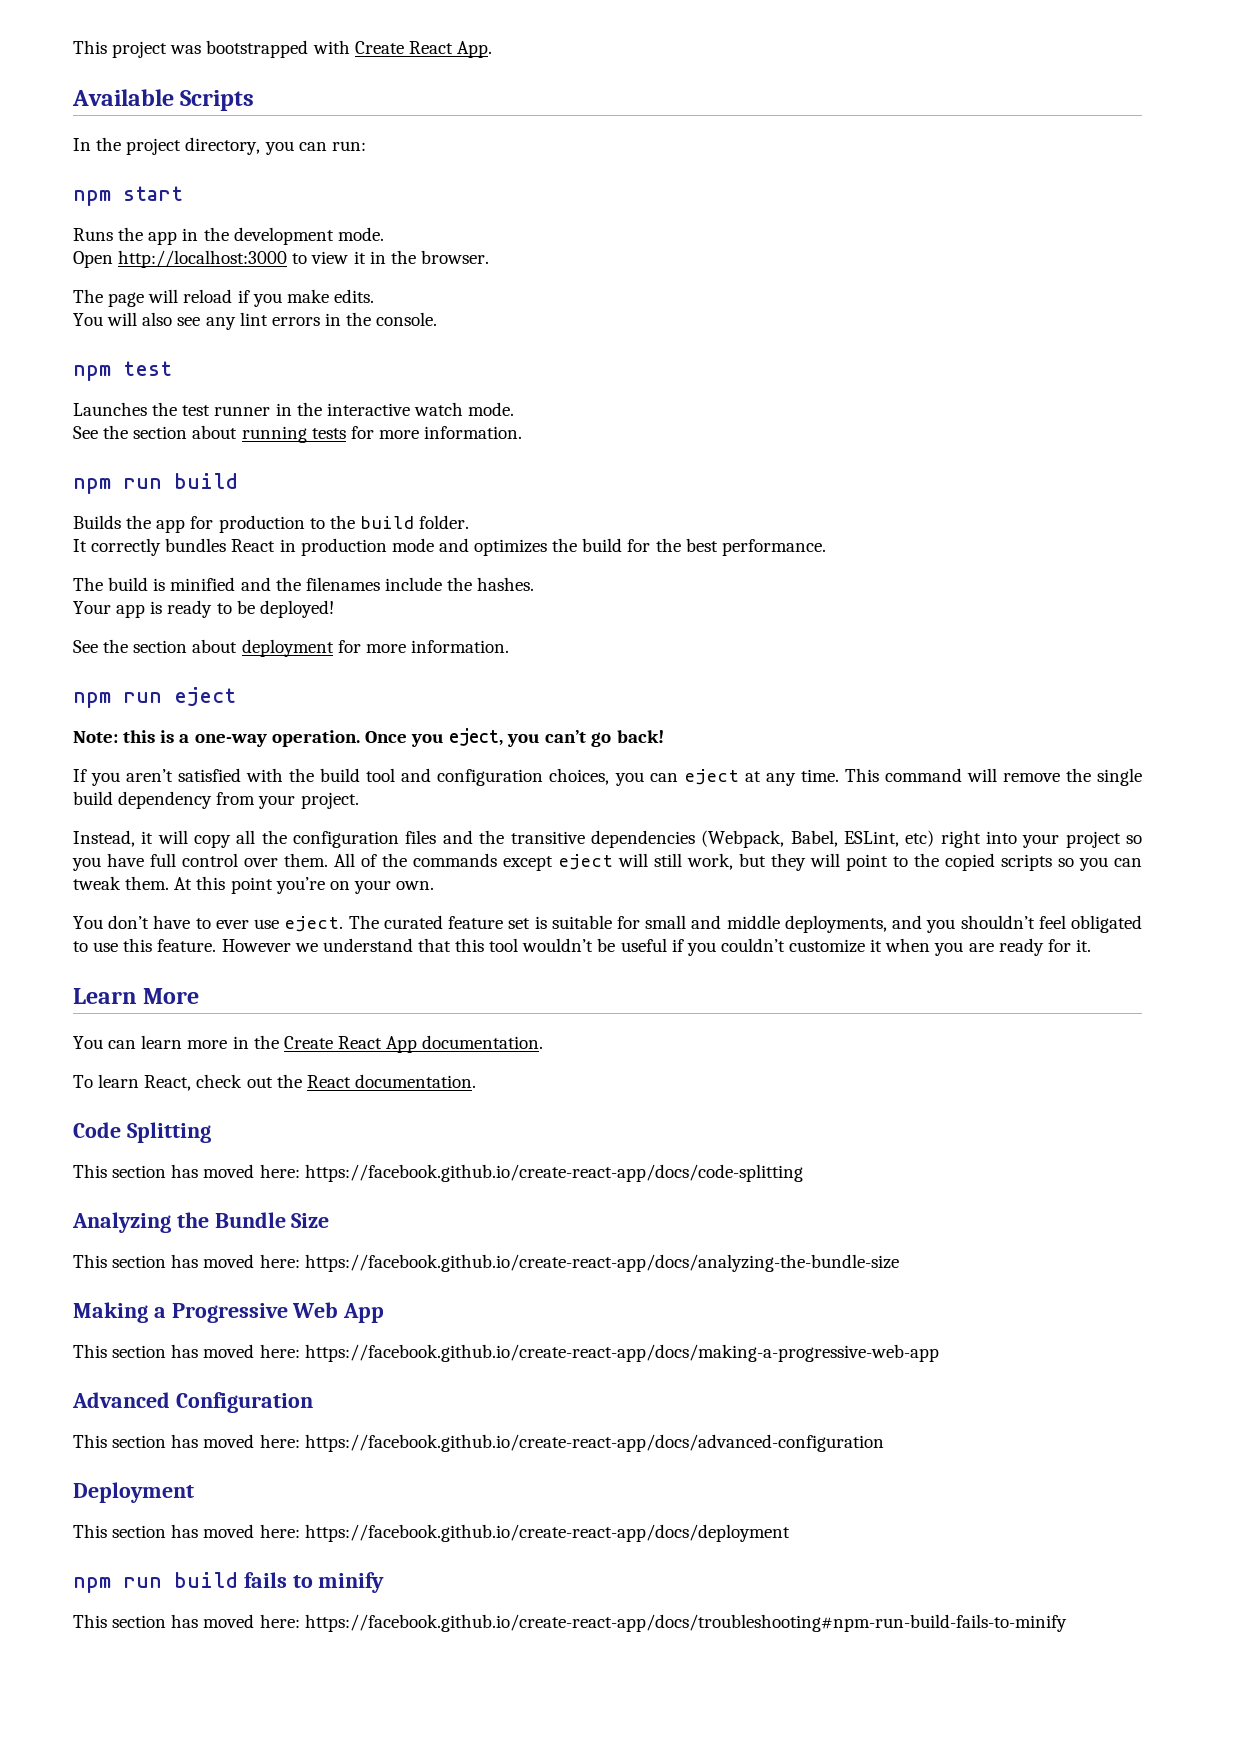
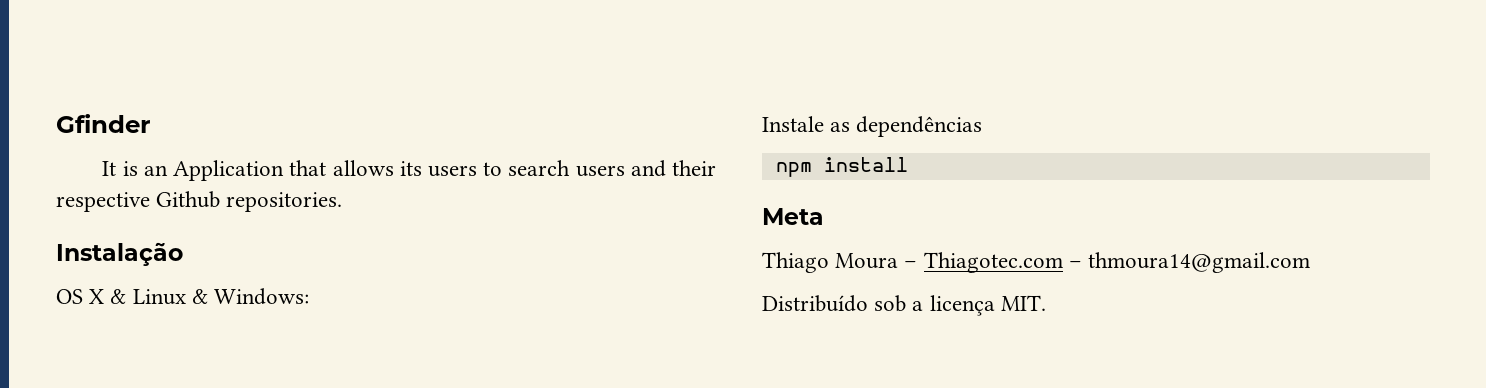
[73,40,492,58] [72,89,255,111] [73,137,366,155] [73,186,183,206] [73,227,384,245] [73,250,489,268] [73,289,374,307] [73,312,438,330] [73,361,172,381] [73,402,515,416] [73,425,523,443] [73,473,238,494] [73,515,470,533] [73,538,826,556] [73,577,535,591] [73,600,334,618] [73,639,509,657] [73,687,236,708] [73,728,664,747] [73,768,1142,786] [73,791,359,809] [73,830,1143,848] [72,853,1142,871] [73,876,435,894] [73,915,1143,933] [73,938,1091,956] [73,988,200,1004] [73,1035,544,1053] [73,1074,476,1091] [73,1122,211,1143] [73,1164,803,1182] [72,1212,330,1233] [73,1254,899,1272] [73,1302,385,1323] [73,1344,939,1362] [72,1392,313,1413] [73,1434,884,1452] [73,1482,194,1503] [73,1524,790,1542] [73,1572,385,1593] [73,1614,1067,1632] This project was bootstrapped with Create React App. // Available Scripts // In the project directory, you can run: // npm start // Runs the app in the development mode. // Open http://localhost:3000 to view it in the browser. // The page will reload if you make edits. // You will also see any lint errors in the console. // npm test // Launches the test runner in the interactive watch mode. // See the section about running tests for more information. // npm run build // Builds the app for production to the build folder. // It correctly bundles React in production mode and optimizes the build for the best performance. // The build is minified and the filenames include the hashes. // Your app is ready to be deployed! // See the section about deployment for more information. // npm run eject // Note: this is a one-way operation. Once you eject, you can’t go back! // If you aren’t satisfied with the build tool and configuration choices, you can eject at any time. This command will remove the single build dependency from your project. // Instead, it will copy all the configuration files and the transitive dependencies (Webpack, Babel, ESLint, etc) right into your project so you have full control over them. All of the commands except eject will still work, but they will point to the copied scripts so you can tweak them. At this point you’re on your own. // You don’t have to ever use eject. The curated feature set is suitable for small and middle deployments, and you shouldn’t feel obligated to use this feature. However we understand that this tool wouldn’t be useful if you couldn’t customize it when you are ready for it. // Learn More // You can learn more in the Create React App documentation. // To learn React, check out the React documentation. // Code Splitting // This section has moved here: https://facebook.github.io/create-react-app/docs/code-splitting // Analyzing the Bundle Size // This section has moved here: https://facebook.github.io/create-react-app/docs/analyzing-the-bundle-size // Making a Progressive Web App // This section has moved here: https://facebook.github.io/create-react-app/docs/making-a-progressive-web-app // Advanced Configuration // This section has moved here: https://facebook.github.io/create-react-app/docs/advanced-configuration // Deployment // This section has moved here: https://facebook.github.io/create-react-app/docs/deployment // npm run build fails to minify // This section has moved here: https://facebook.github.io/create-react-app/docs/troubleshooting#npm-run-build-fails-to-minify -> [56,114,151,133] [102,160,716,181] [56,191,343,212] [56,242,183,266] [56,288,310,305] [762,116,983,137] [775,157,908,177] [762,208,824,225] [762,252,1311,273] [762,295,1046,316] Gfinder // It is an Application that allows its users to search users and their respective Github repositories. // Instalação // OS X & Linux & Windows: // Instale as dependências // npm install // Meta // Thiago Moura – Thiagotec.com – thmoura14@gmail.com // Distribuído sob a licença MIT.

